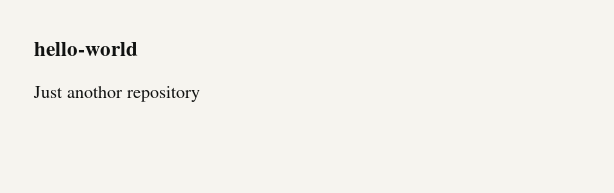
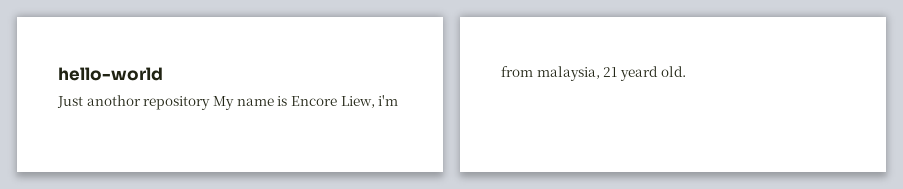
(200, 94) none -> [212,95,399,110] [501,66,686,81] My name is Encore Liew, i'm from malaysia, 21 yeard old.

